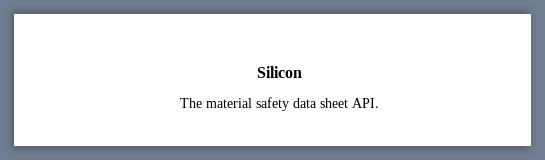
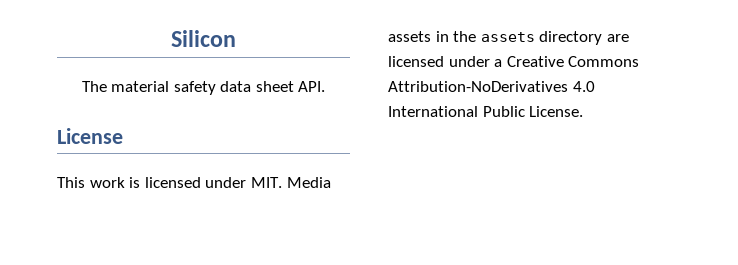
(379, 103) none -> [57,128,123,144] [57,177,331,188] [388,31,629,45] [388,56,640,67] [388,81,595,92] [388,106,584,117] // License // This work is licensed under MIT. Media assets in the assets directory are licensed under a Creative Commons Attribution-NoDerivatives 4.0 International Public License.

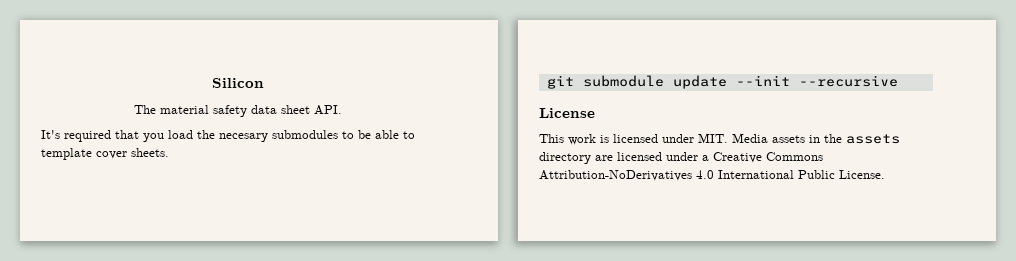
(326, 86) none -> [41,130,415,142] [41,148,169,160] [546,75,898,89] // It's required that you load the necesary submodules to be able to template cover sheets. // git submodule update --init --recursive

